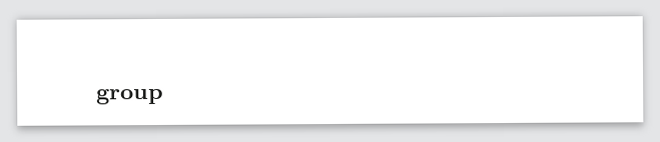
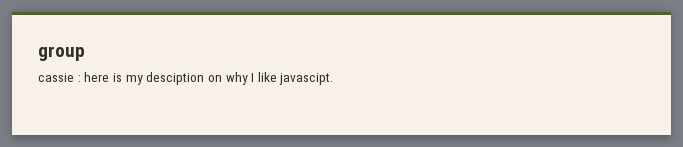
(164, 96) none -> [38,72,334,85] // cassie : here is my desciption on why I like javascipt.

